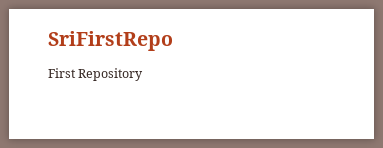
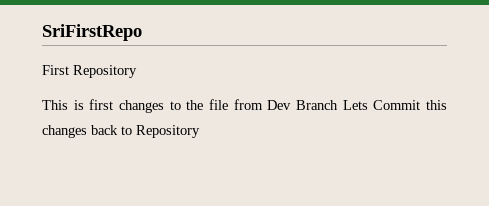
(144, 74) none -> [42,99,448,113] [42,125,200,138] // This is first changes to the file from Dev Branch Lets Commit this changes back to Repository

